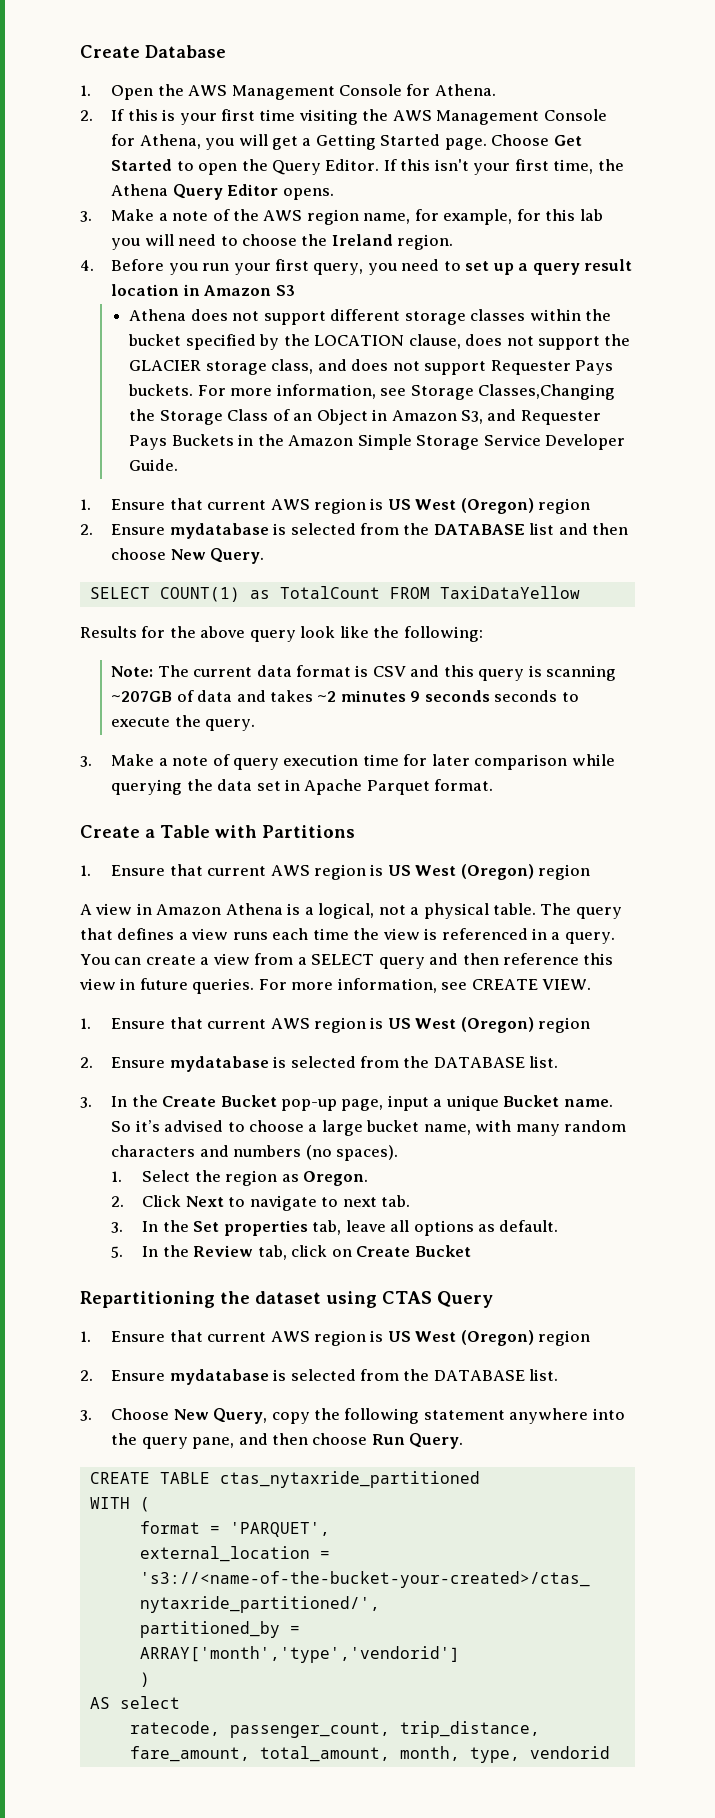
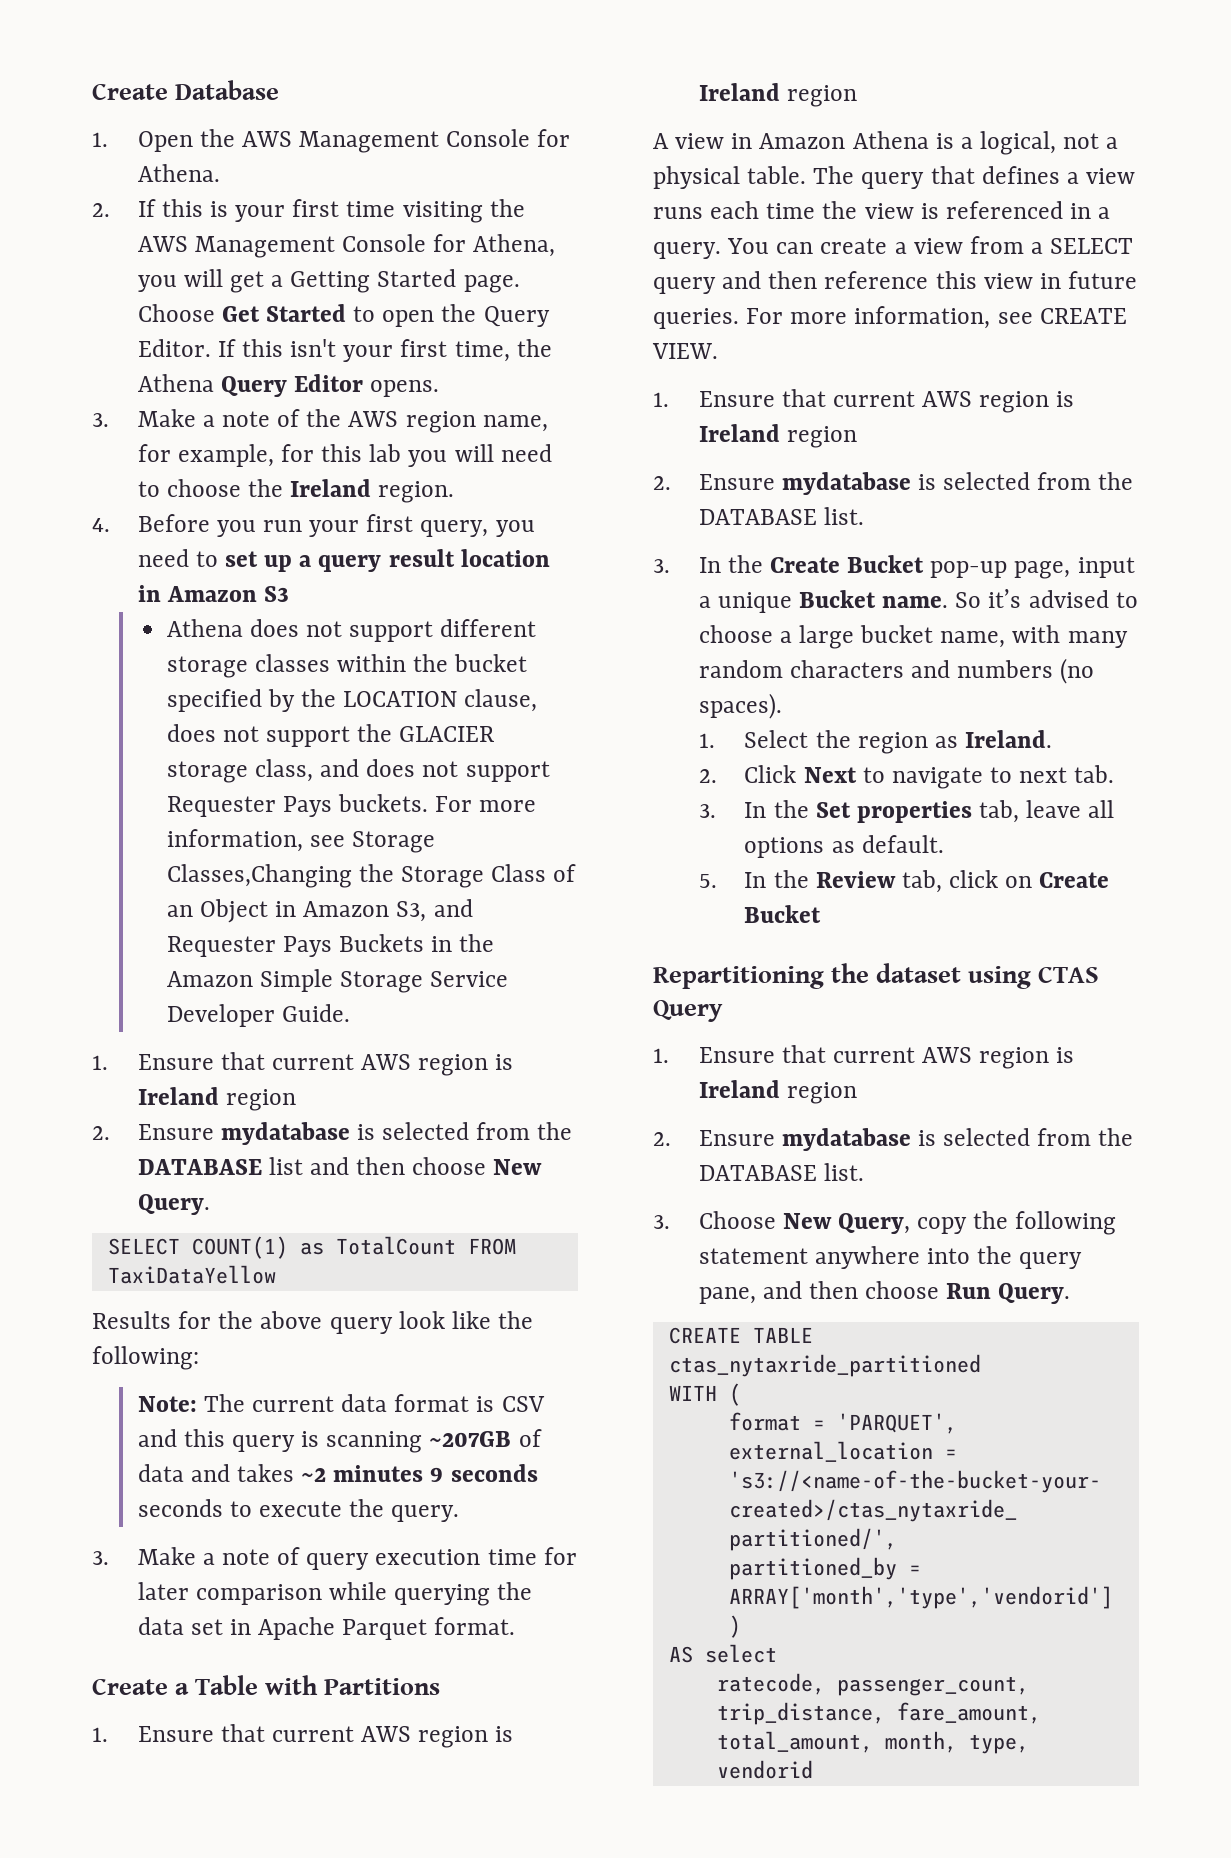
[387,498,534,514] US West (Oregon) -> [137,1087,219,1105] Ireland
[387,864,534,880] US West (Oregon) -> [698,83,780,101] Ireland
[387,1017,534,1033] US West (Oregon) -> [698,424,780,442] Ireland
[303,1171,369,1186] Oregon. -> [965,730,1053,748] Ireland.
[387,1330,534,1346] US West (Oregon) -> [698,1080,780,1098] Ireland

